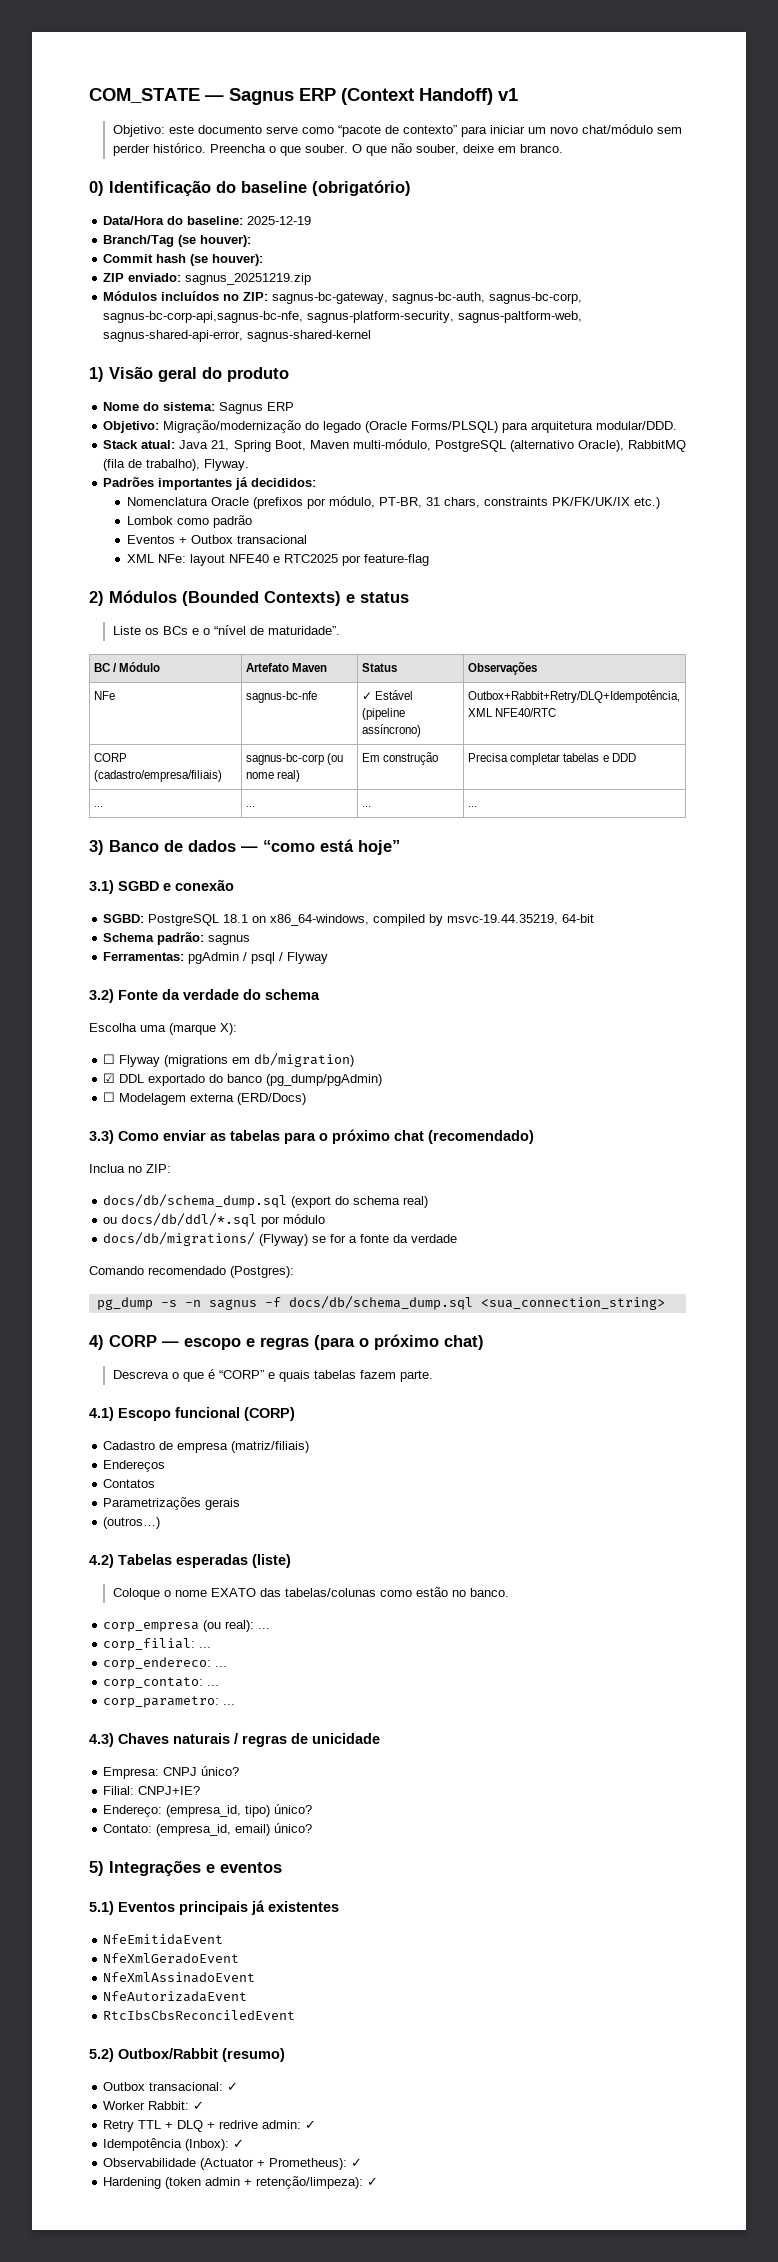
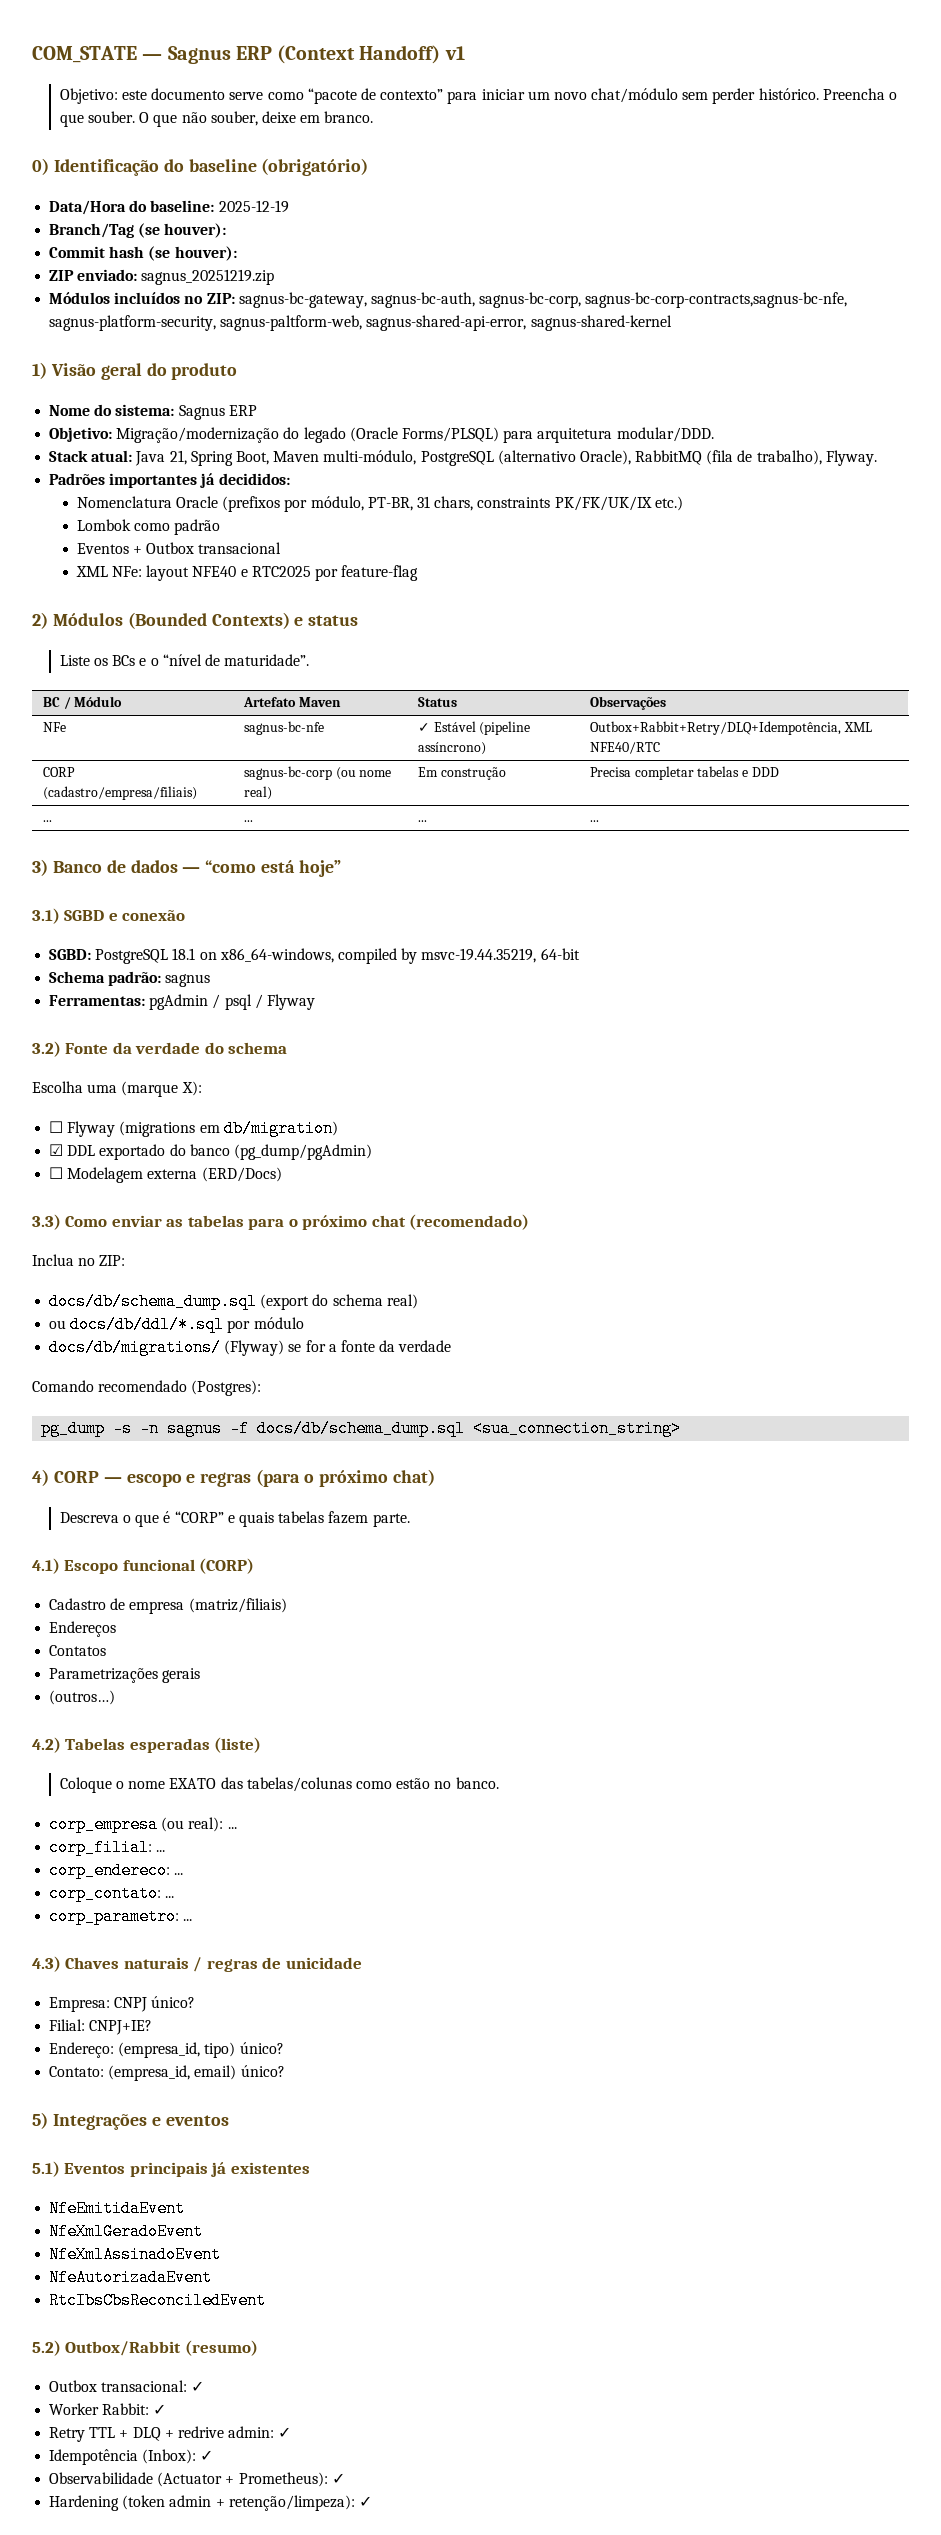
[103,311,304,323] sagnus-bc-corp-api,sagnus-bc-nfe, -> [585,292,848,308] sagnus-bc-corp-contracts,sagnus-bc-nfe,

